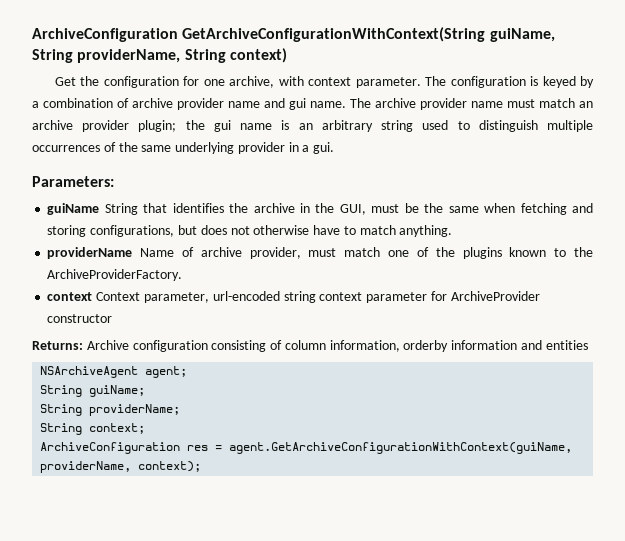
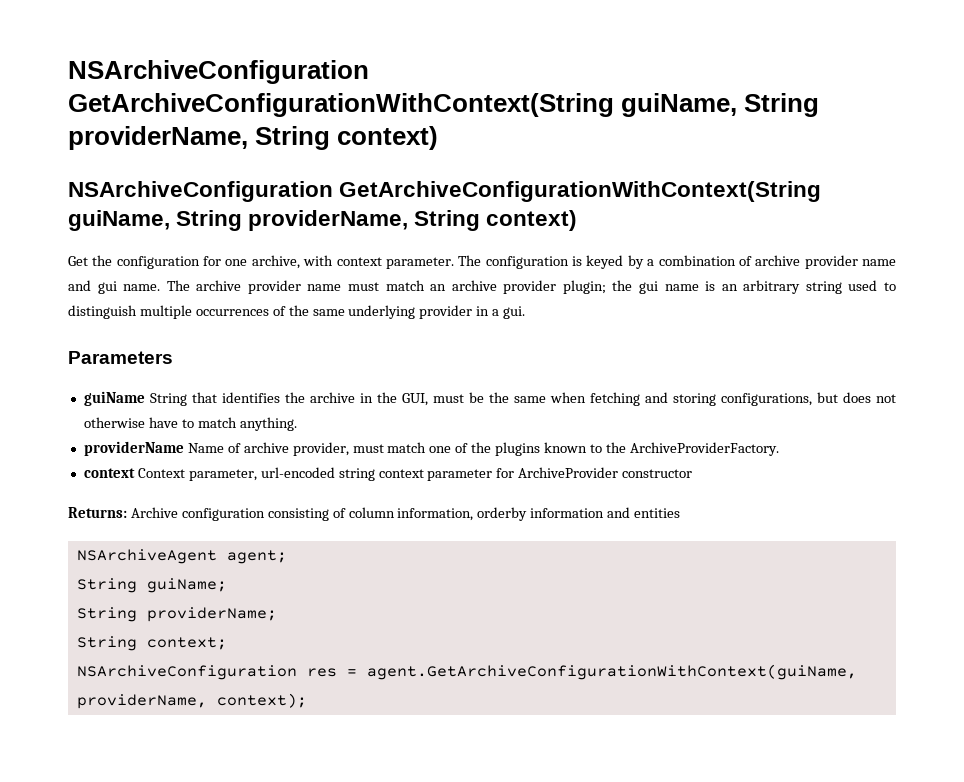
[32,28,178,42] ArchiveConfiguration -> [68,60,369,84] [68,93,820,117] [68,126,439,150] [68,181,333,202] NSArchiveConfiguration GetArchiveConfigurationWithContext(String guiName, String providerName, String context) // NSArchiveConfiguration
[32,176,114,187] Parameters: -> [68,351,173,364] Parameters
[40,442,181,454] ArchiveConfiguration -> [76,665,297,680] NSArchiveConfiguration

